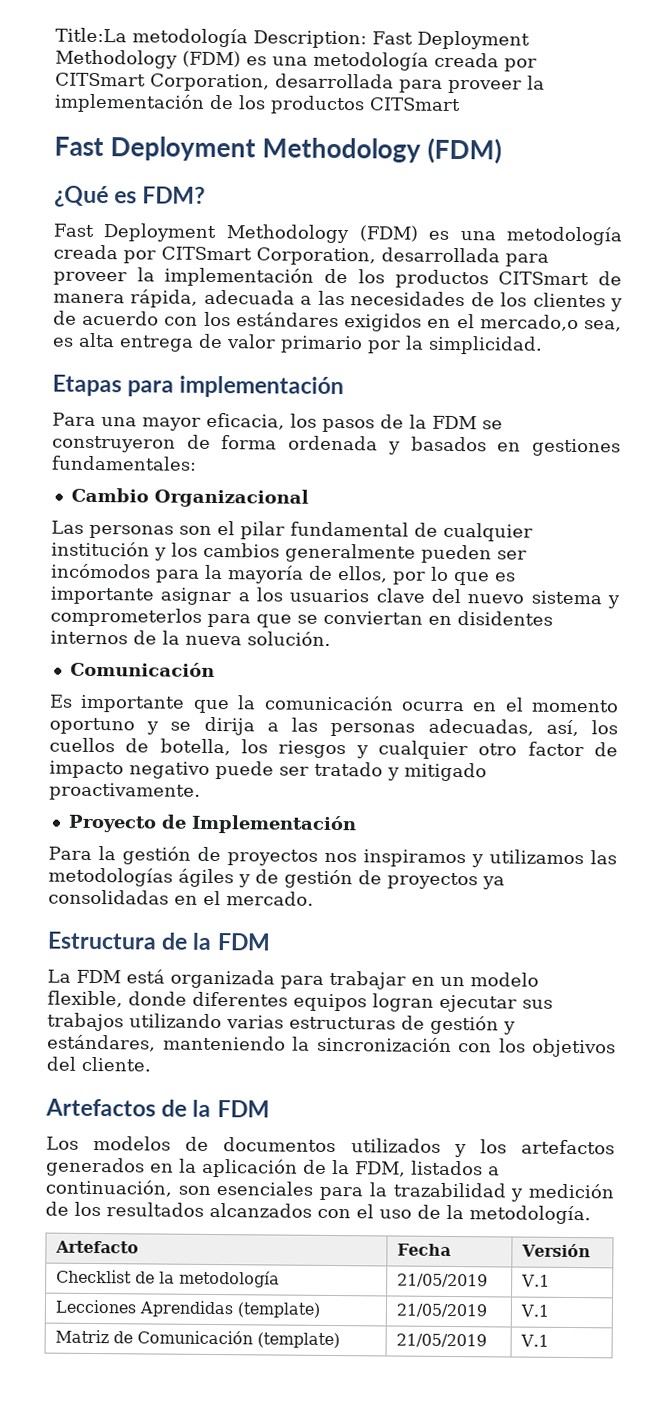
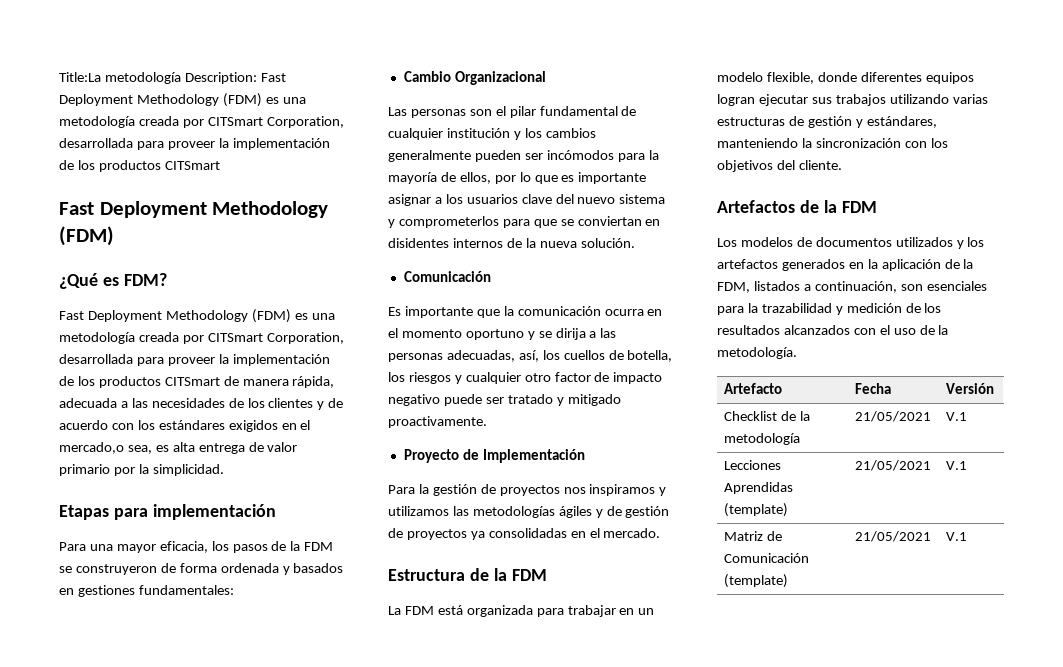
[396,1273,488,1288] 21/05/2019 -> [855,411,932,422] 21/05/2021
[395,1303,487,1318] 21/05/2019 -> [855,460,932,471] 21/05/2021
[395,1333,487,1348] 21/05/2019 -> [855,531,932,542] 21/05/2021

